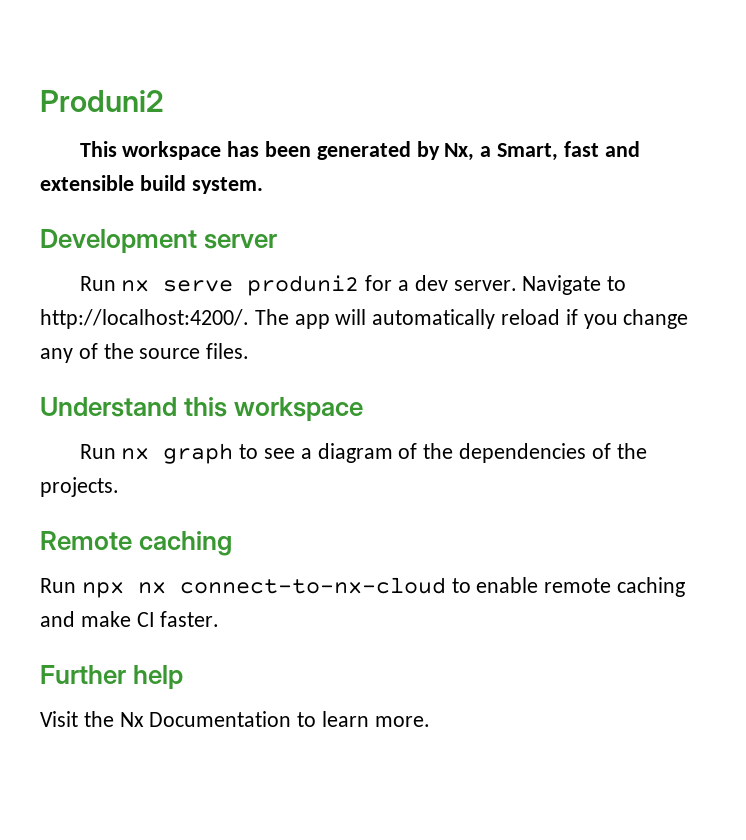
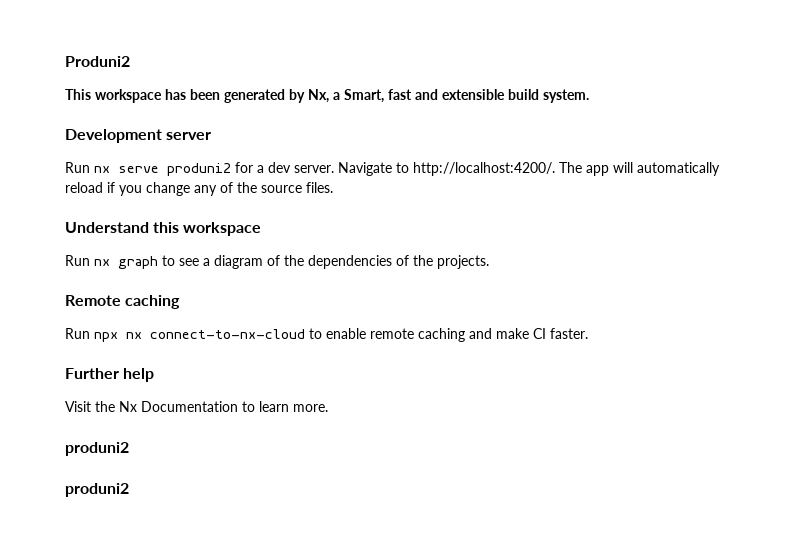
(430, 721) none -> [65,442,129,456] [65,483,129,497] // produni2 // produni2

